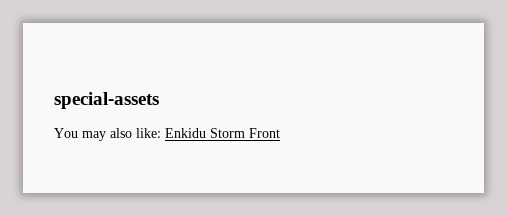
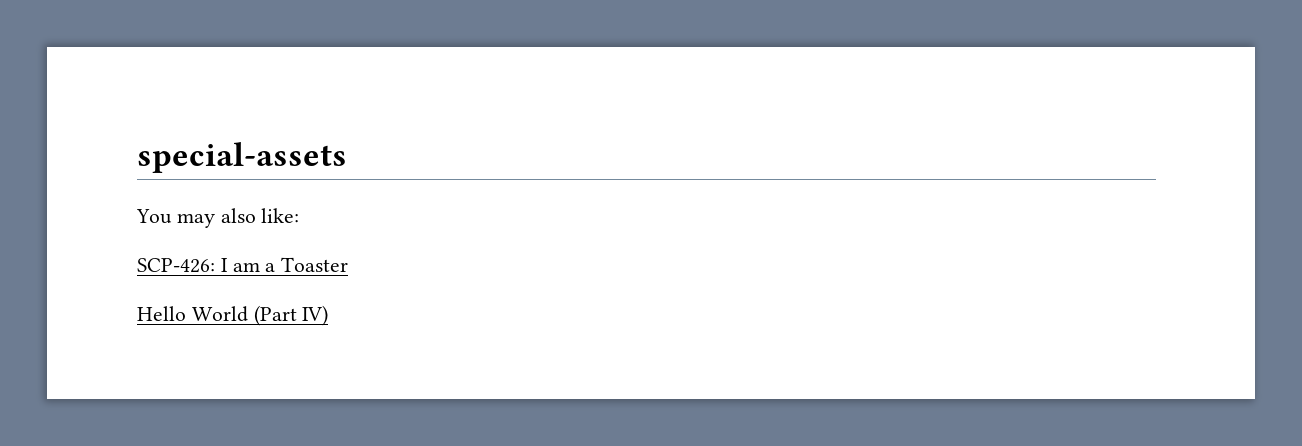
[165,128,280,138] Enkidu Storm Front -> [137,257,349,273] [137,305,329,326] // SCP-426: I am a Toaster // Hello World (Part IV)

